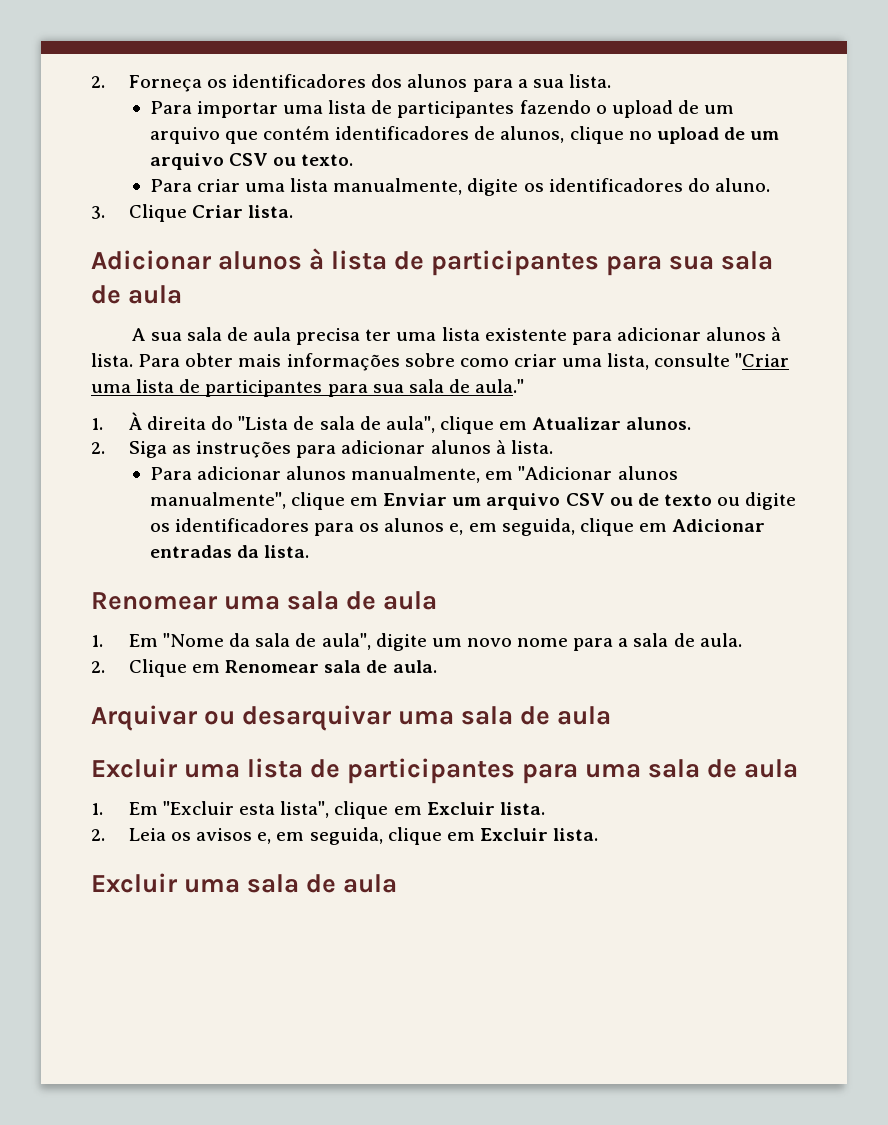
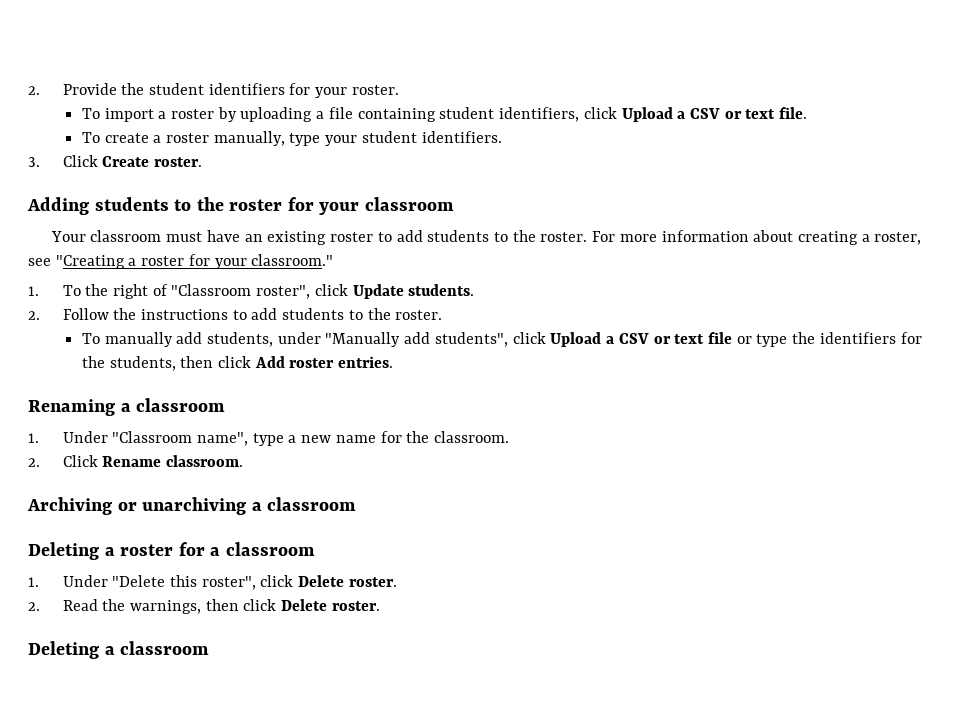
[91,74,611,92] [149,100,735,118] [149,126,780,144] [149,153,354,170] [149,178,770,196] [91,204,294,222] [91,248,774,276] [91,285,183,304] [132,327,782,345] [91,353,790,371] [91,379,525,397] [91,412,692,434] [91,440,553,458] [149,466,678,483] [149,492,797,510] [149,518,766,536] [149,545,310,558] [91,591,438,610] [91,633,742,651] [91,659,437,677] [91,705,612,731] [91,758,799,784] [91,801,545,819] [91,827,599,845] [91,873,398,893] 2. Forneça os identificadores dos alunos para a sua lista. // Para importar uma lista de participantes fazendo o upload de um arquivo que contém identificadores de alunos, clique no upload de um arquivo CSV ou texto. // Para criar uma lista manualmente, digite os identificadores do aluno. // 3. Clique Criar lista. // Adicionar alunos à lista de participantes para sua sala de aula // A sua sala de aula precisa ter uma lista existente para adicionar alunos à lista. Para obter mais informações sobre como criar uma lista, consulte "Criar uma lista de participantes para sua sala de aula." // 1. À direita do "Lista de sala de aula", clique em Atualizar alunos. // 2. Siga as instruções para adicionar alunos à lista. // Para adicionar alunos manualmente, em "Adicionar alunos manualmente", clique em Enviar um arquivo CSV ou de texto ou digite os identificadores para os alunos e, em seguida, clique em Adicionar entradas da lista. // Renomear uma sala de aula // 1. Em "Nome da sala de aula", digite um novo nome para a sala de aula. // 2. Clique em Renomear sala de aula. // Arquivar ou desarquivar uma sala de aula // Excluir uma lista de participantes para uma sala de aula // 1. Em "Excluir esta lista", clique em Excluir lista. // 2. Leia os avisos e, em seguida, clique em Excluir lista. // Excluir uma sala de aula -> [28,83,399,98] [81,107,808,122] [81,131,502,146] [28,155,202,167] [27,197,454,215] [50,230,922,245] [28,254,334,269] [28,284,475,299] [28,308,443,320] [81,332,922,347] [81,356,394,371] [28,398,226,416] [28,431,510,446] [28,455,243,467] [27,497,357,515] [28,542,315,560] [28,575,397,590] [28,599,380,614] [28,641,210,659] 2. Provide the student identifiers for your roster. // To import a roster by uploading a file containing student identifiers, click Upload a CSV or text file. // To create a roster manually, type your student identifiers. // 3. Click Create roster. // Adding students to the roster for your classroom // Your classroom must have an existing roster to add students to the roster. For more information about creating a roster, see "Creating a roster for your classroom." // 1. To the right of "Classroom roster", click Update students. // 2. Follow the instructions to add students to the roster. // To manually add students, under "Manually add students", click Upload a CSV or text file or type the identifiers for the students, then click Add roster entries. // Renaming a classroom // 1. Under "Classroom name", type a new name for the classroom. // 2. Click Rename classroom. // Archiving or unarchiving a classroom // Deleting a roster for a classroom // 1. Under "Delete this roster", click Delete roster. // 2. Read the warnings, then click Delete roster. // Deleting a classroom

